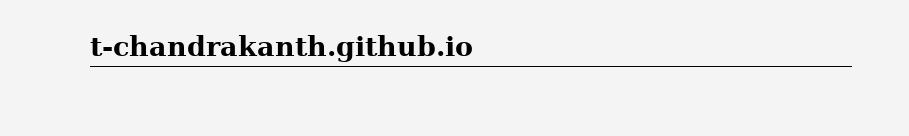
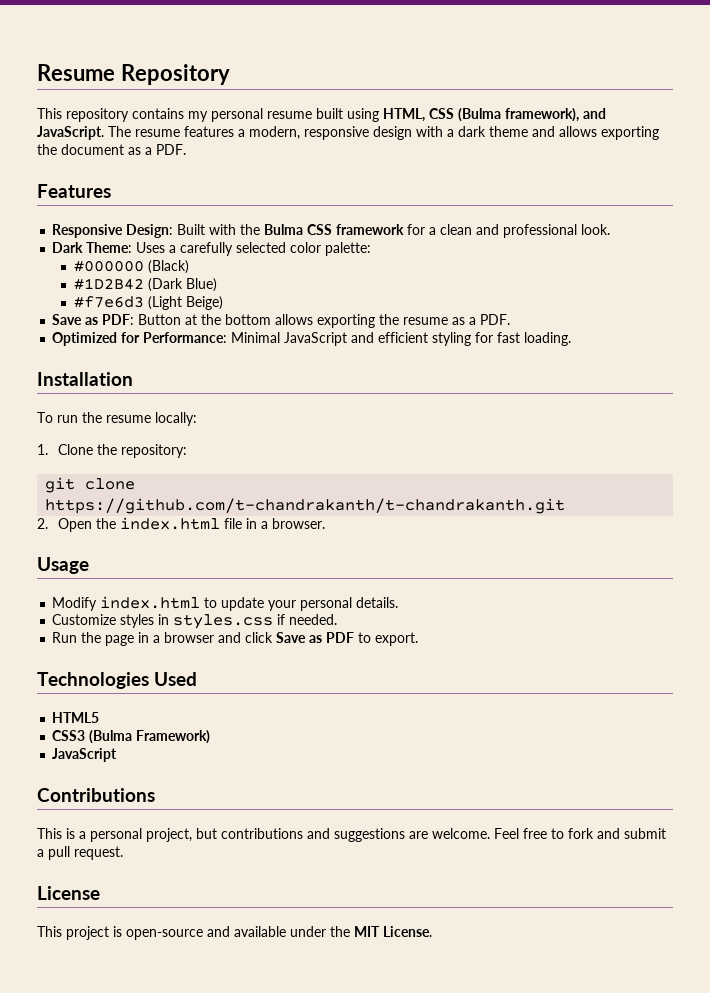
[90,35,473,62] t-chandrakanth.github.io -> [37,64,230,85] [37,108,606,122] [37,126,659,140] [37,144,186,155] [37,184,111,198] [52,224,611,238] [52,242,372,256] [73,260,189,274] [73,278,217,292] [73,296,223,310] [52,314,511,328] [52,332,572,346] [37,372,133,386] [37,412,197,426] [37,444,188,458] [45,477,136,493] [45,498,566,514] [37,517,326,532] [37,557,89,574] [52,596,399,611] [52,614,338,629] [52,632,419,646] [37,672,198,689] [52,712,100,723] [52,730,211,744] [52,748,118,762] [37,788,155,802] [37,828,666,842] [37,846,123,860] [37,886,100,900] [37,926,432,940] Resume Repository // This repository contains my personal resume built using HTML, CSS (Bulma framework), and JavaScript. The resume features a modern, responsive design with a dark theme and allows exporting the document as a PDF. // Features // Responsive Design: Built with the Bulma CSS framework for a clean and professional look. // Dark Theme: Uses a carefully selected color palette: // #000000 (Black) // #1D2B42 (Dark Blue) // #f7e6d3 (Light Beige) // Save as PDF: Button at the bottom allows exporting the resume as a PDF. // Optimized for Performance: Minimal JavaScript and efficient styling for fast loading. // Installation // To run the resume locally: // 1. Clone the repository: // git clone https://github.com/t-chandrakanth/t-chandrakanth.git // 2. Open the index.html file in a browser. // Usage // Modify index.html to update your personal details. // Customize styles in styles.css if needed. // Run the page in a browser and click Save as PDF to export. // Technologies Used // HTML5 // CSS3 (Bulma Framework) // JavaScript // Contributions // This is a personal project, but contributions and suggestions are welcome. Feel free to fork and submit a pull request. // License // This project is open-source and available under the MIT License.

